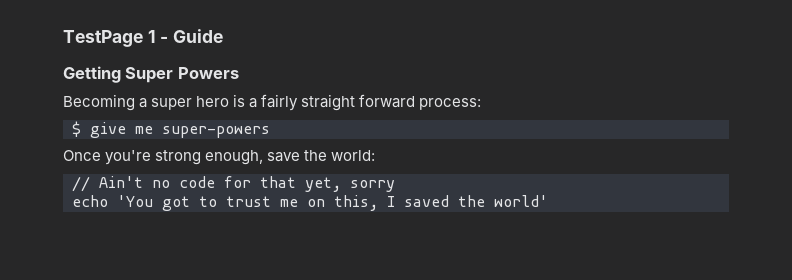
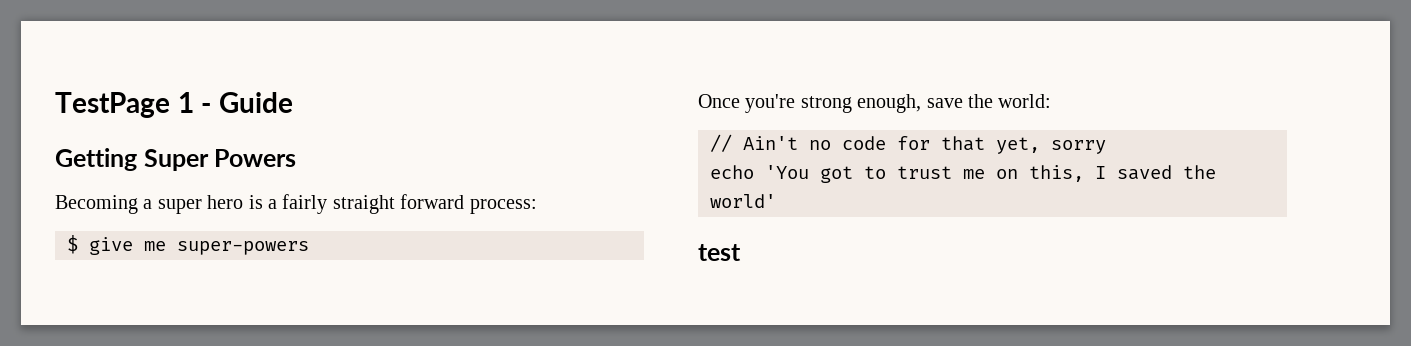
(548, 201) none -> [698,244,741,261] // test

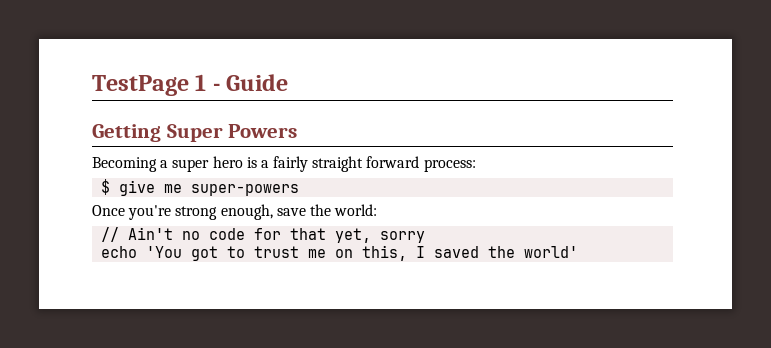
[698,244,741,261] // test -> (579, 252) none

